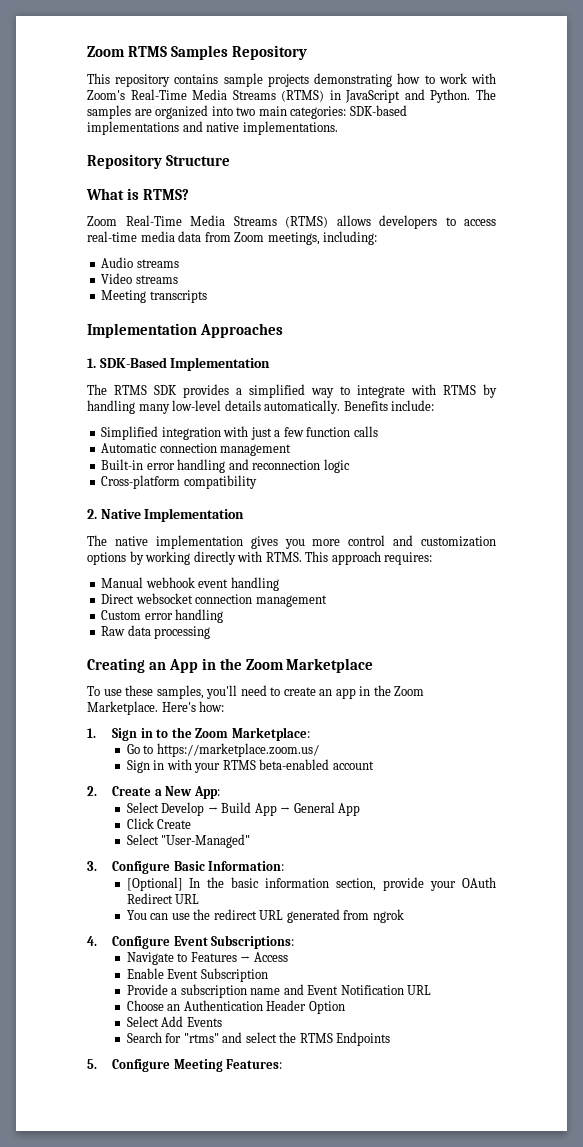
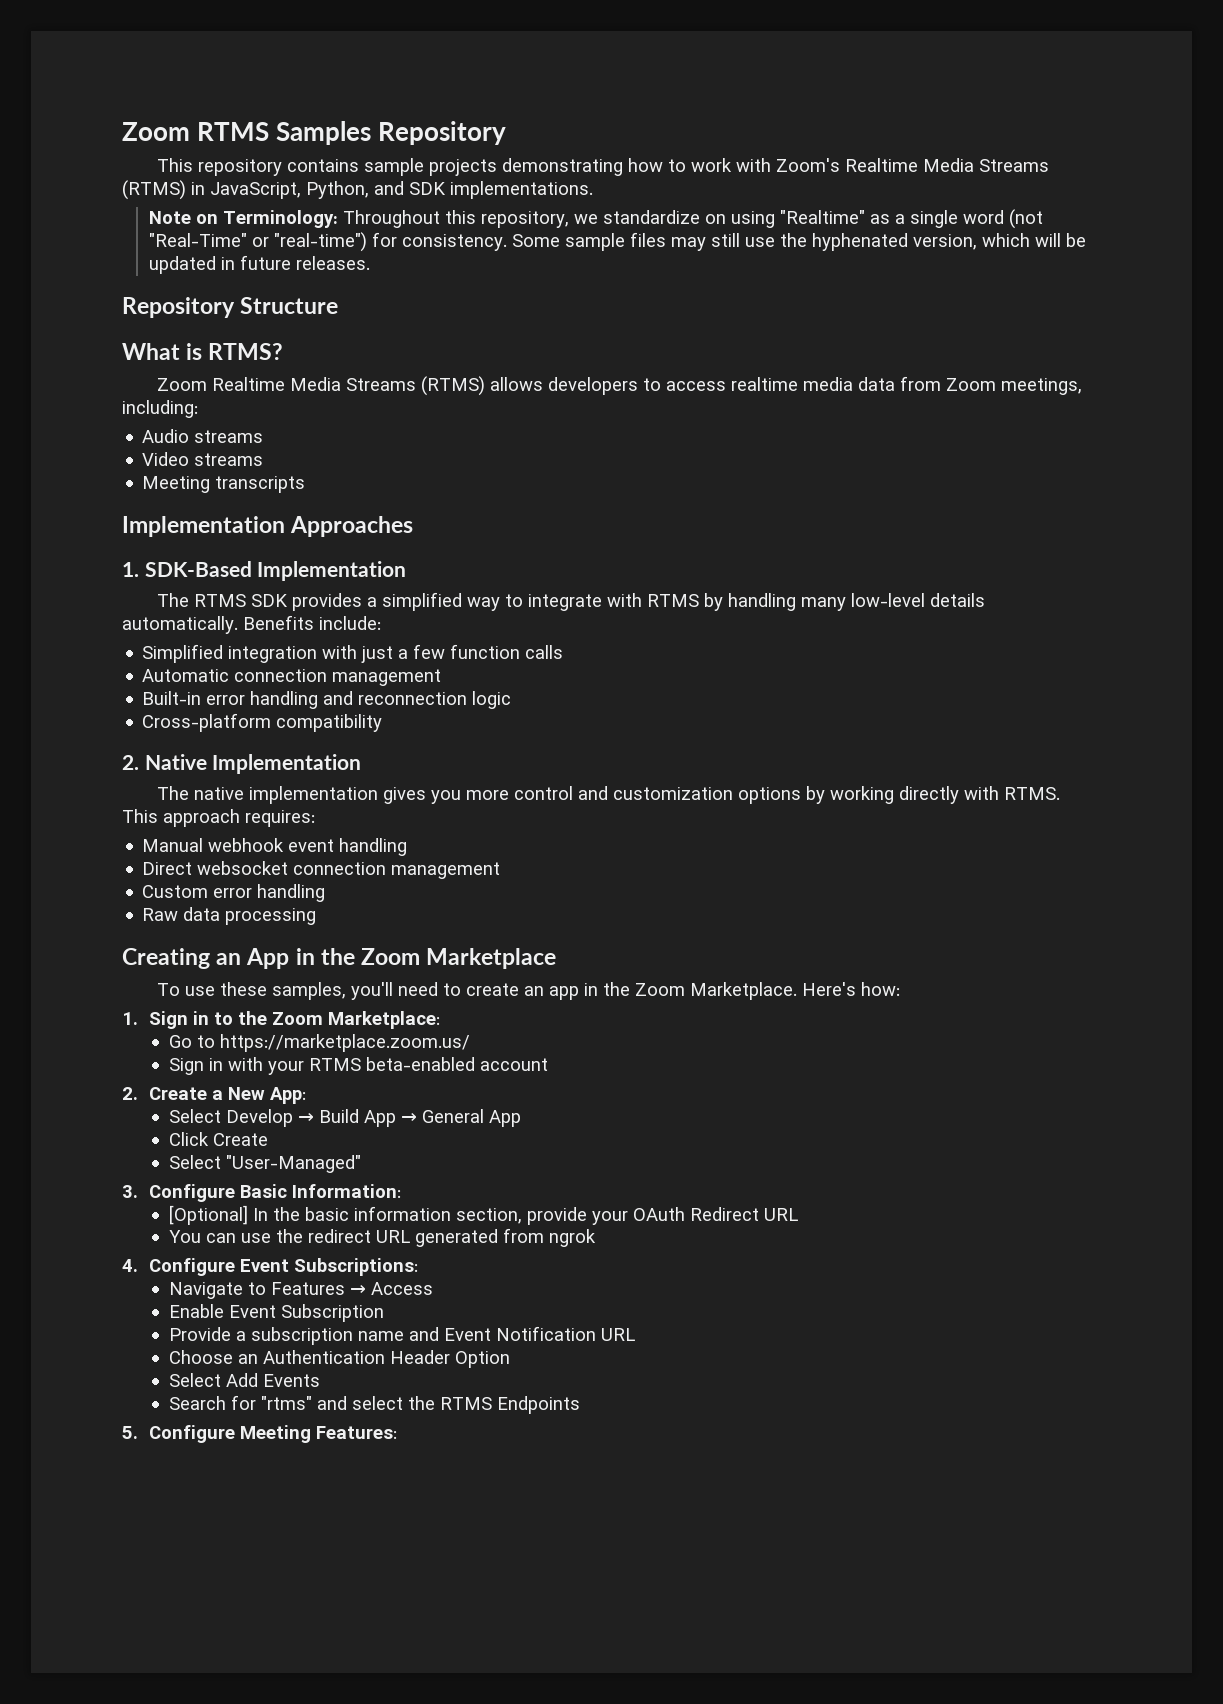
[130,89,187,100] Real-Time -> [845,158,919,172] Realtime
[345,89,496,103] [87,105,407,119] [87,121,338,135] JavaScript and Python. The samples are organized into two main categories: SDK-based implementations and native implementations. -> [210,181,593,199] [148,209,1043,229] [148,232,1086,252] [148,255,370,274] JavaScript, Python, and SDK implementations. // Note on Terminology: Throughout this repository, we standardize on using "Realtime" as a single word (not "Real-Time" or "real-time") for consistency. Some sample files may still use the hyphenated version, which will be updated in future releases.
[125,215,182,226] Real-Time -> [212,377,286,391] Realtime
[87,231,137,242] real-time -> [731,377,799,391] realtime

